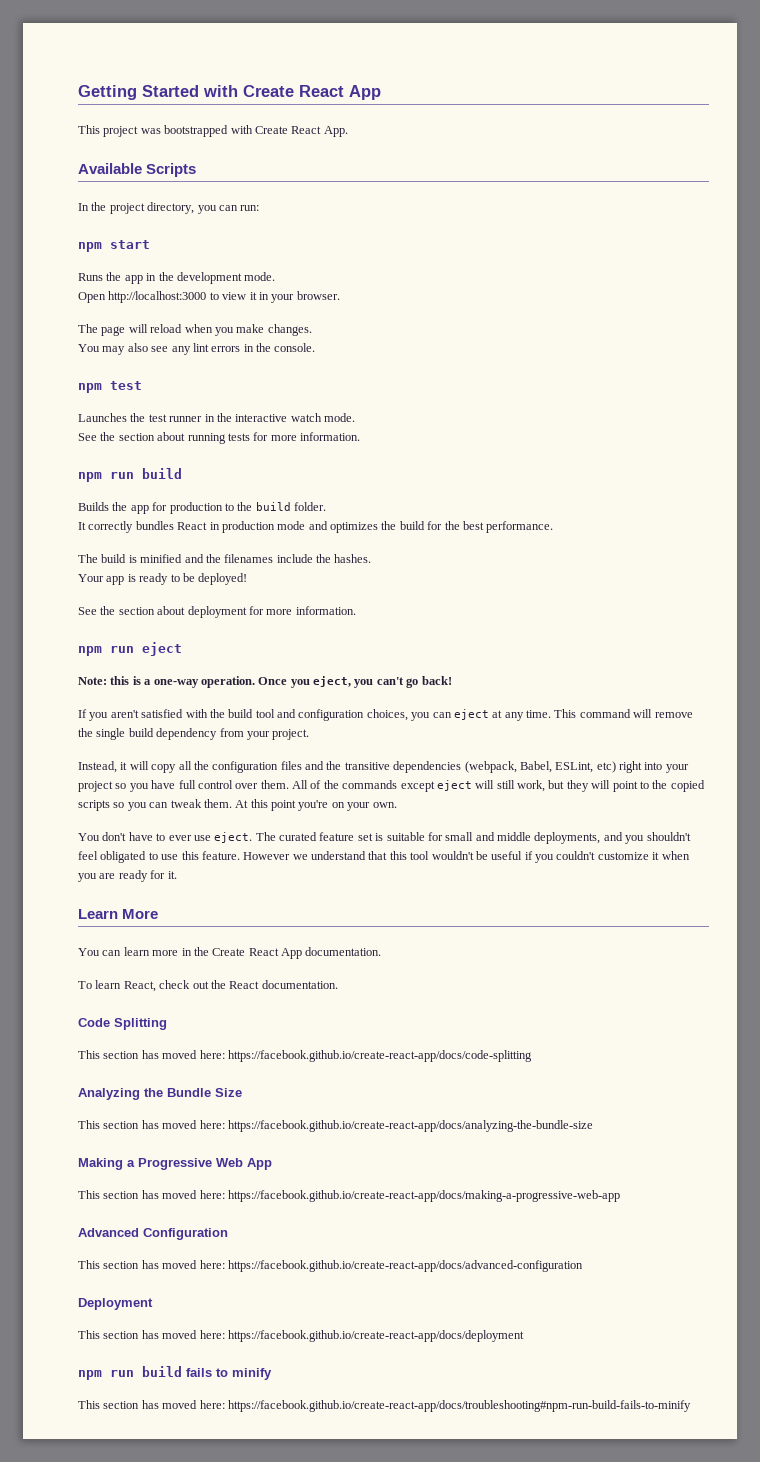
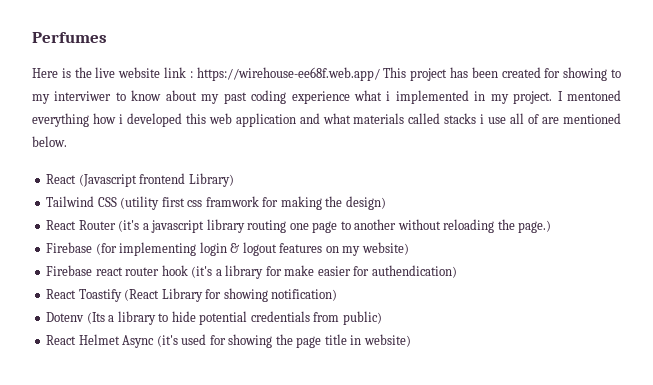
[78,85,381,100] [78,125,348,137] [78,163,197,177] [78,202,260,214] [78,240,150,252] [78,272,276,284] [78,291,340,303] [78,324,312,336] [78,343,316,355] [78,381,142,393] [78,413,355,422] [78,432,360,444] [78,468,182,482] [78,502,326,514] [78,521,554,533] [78,554,372,563] [78,573,248,585] [78,606,356,618] [78,642,182,656] [78,676,452,688] [78,709,693,721] [78,728,310,740] [78,761,689,773] [78,780,705,792] [78,799,397,811] [78,832,691,844] [78,851,690,863] [78,870,177,882] [78,909,159,919] [78,947,382,959] [78,980,338,992] [78,1018,167,1030] [78,1050,532,1062] [78,1088,242,1100] [78,1120,593,1132] [78,1158,272,1170] [78,1190,620,1202] [78,1228,228,1240] [78,1260,583,1272] [78,1298,153,1310] [78,1330,524,1342] [78,1366,272,1380] [78,1400,691,1412] Getting Started with Create React App // This project was bootstrapped with Create React App. // Available Scripts // In the project directory, you can run: // npm start // Runs the app in the development mode. // Open http://localhost:3000 to view it in your browser. // The page will reload when you make changes. // You may also see any lint errors in the console. // npm test // Launches the test runner in the interactive watch mode. // See the section about running tests for more information. // npm run build // Builds the app for production to the build folder. // It correctly bundles React in production mode and optimizes the build for the best performance. // The build is minified and the filenames include the hashes. // Your app is ready to be deployed! // See the section about deployment for more information. // npm run eject // Note: this is a one-way operation. Once you eject, you can't go back! // If you aren't satisfied with the build tool and configuration choices, you can eject at any time. This command will remove the single build dependency from your project. // Instead, it will copy all the configuration files and the transitive dependencies (webpack, Babel, ESLint, etc) right into your project so you have full control over them. All of the commands except eject will still work, but they will point to the copied scripts so you can tweak them. At this point you're on your own. // You don't have to ever use eject. The curated feature set is suitable for small and middle deployments, and you shouldn't feel obligated to use this feature. However we understand that this tool wouldn't be useful if you couldn't customize it when you are ready for it. // Learn More // You can learn more in the Create React App documentation. // To learn React, check out the React documentation. // Code Splitting // This section has moved here: https://facebook.github.io/create-react-app/docs/code-splitting // Analyzing the Bundle Size // This section has moved here: https://facebook.github.io/create-react-app/docs/analyzing-the-bundle-size // Making a Progressive Web App // This section has moved here: https://facebook.github.io/create-react-app/docs/making-a-progressive-web-app // Advanced Configuration // This section has moved here: https://facebook.github.io/create-react-app/docs/advanced-configuration // Deployment // This section has moved here: https://facebook.github.io/create-react-app/docs/deployment // npm run build fails to minify // This section has moved here: https://facebook.github.io/create-react-app/docs/troubleshooting#npm-run-build-fails-to-minify -> [32,32,107,43] [32,67,621,81] [32,90,621,104] [32,113,621,127] [32,136,67,147] [46,173,234,187] [46,196,386,210] [46,219,552,233] [46,242,409,256] [46,265,457,279] [46,288,338,302] [46,311,382,325] [46,334,411,348] Perfumes // Here is the live website link : https://wirehouse-ee68f.web.app/ This project has been created for showing to my interviwer to know about my past coding experience what i implemented in my project. I mentoned everything how i developed this web application and what materials called stacks i use all of are mentioned below. // React (Javascript frontend Library) // Tailwind CSS (utility first css framwork for making the design) // React Router (it's a javascript library routing one page to another without reloading the page.) // Firebase (for implementing login & logout features on my website) // Firebase react router hook (it's a library for make easier for authendication) // React Toastify (React Library for showing notification) // Dotenv (Its a library to hide potential credentials from public) // React Helmet Async (it's used for showing the page title in website)

